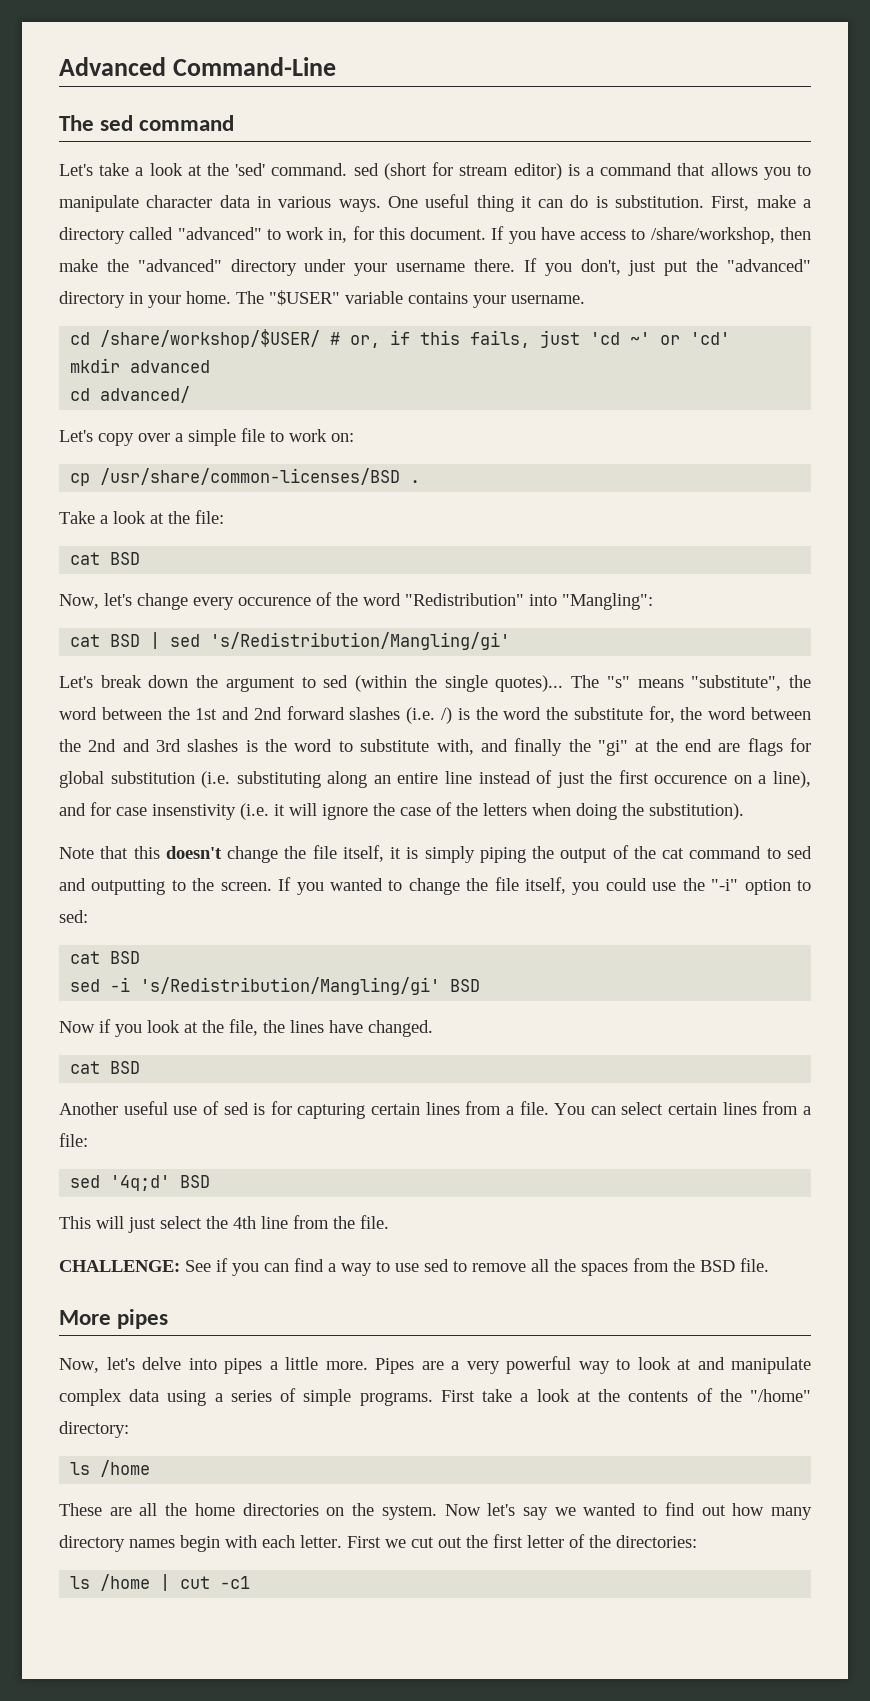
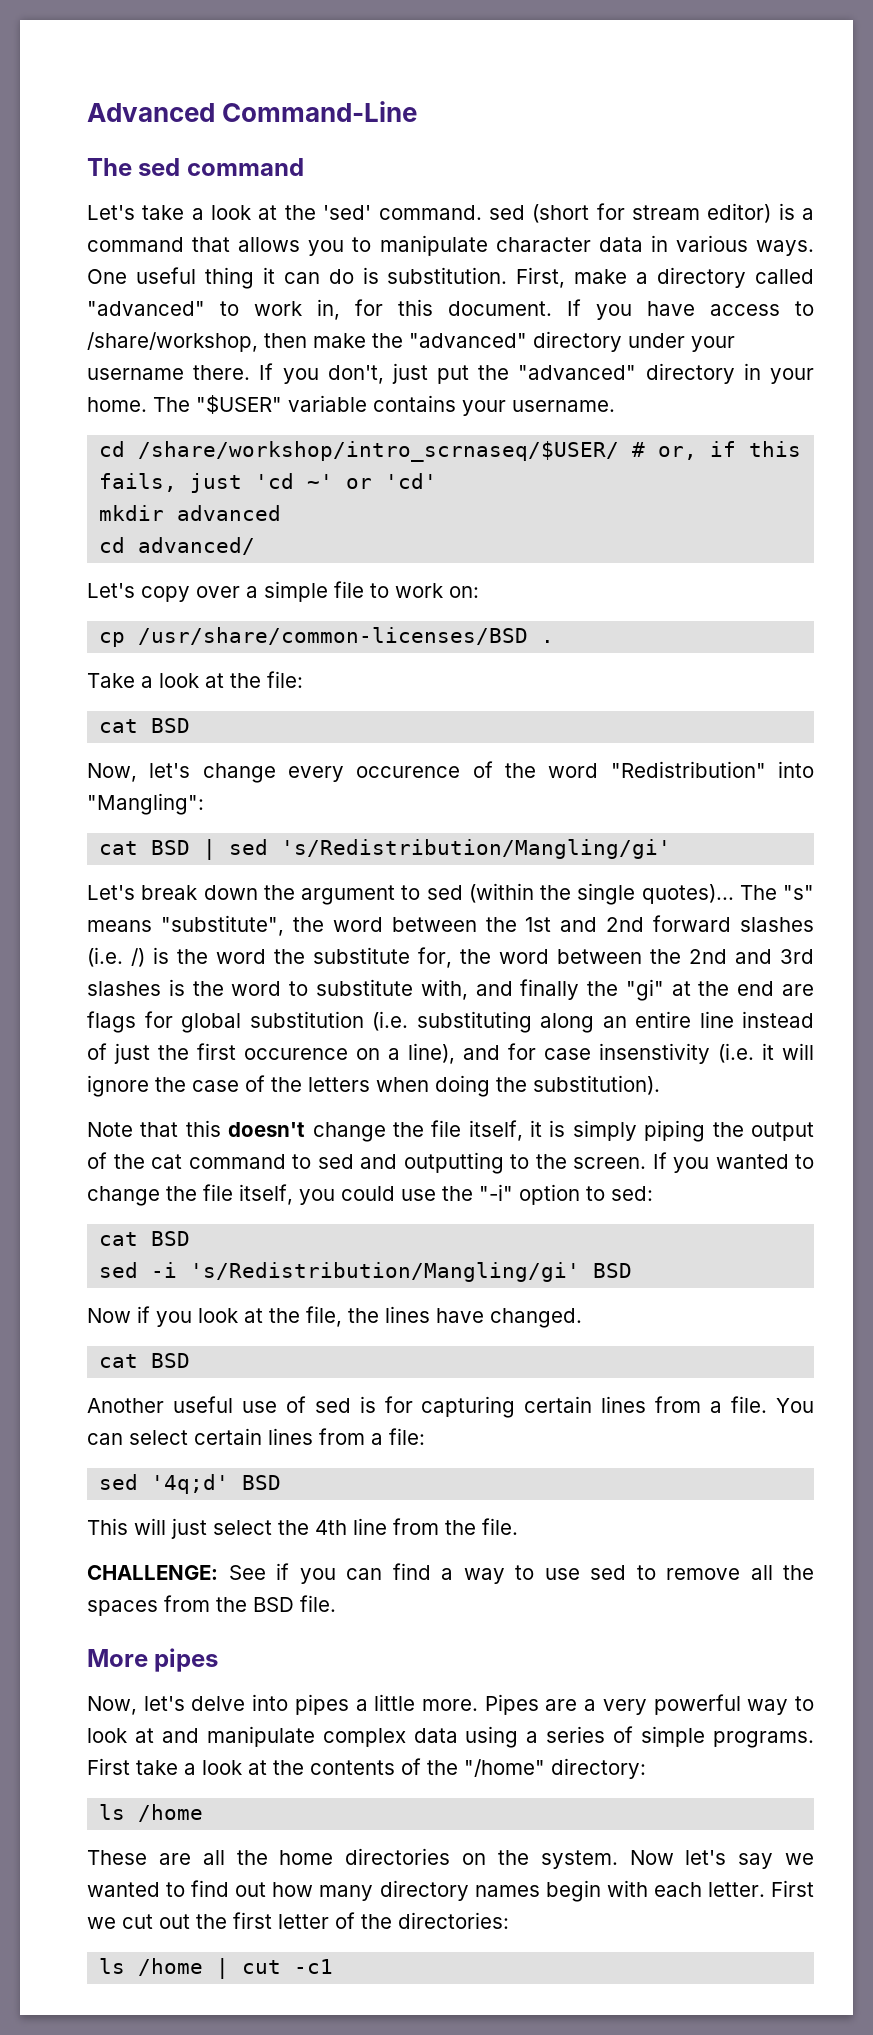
[100,329,321,348] /share/workshop/$USER/ -> [138,441,620,462] /share/workshop/intro_scrnaseq/$USER/

